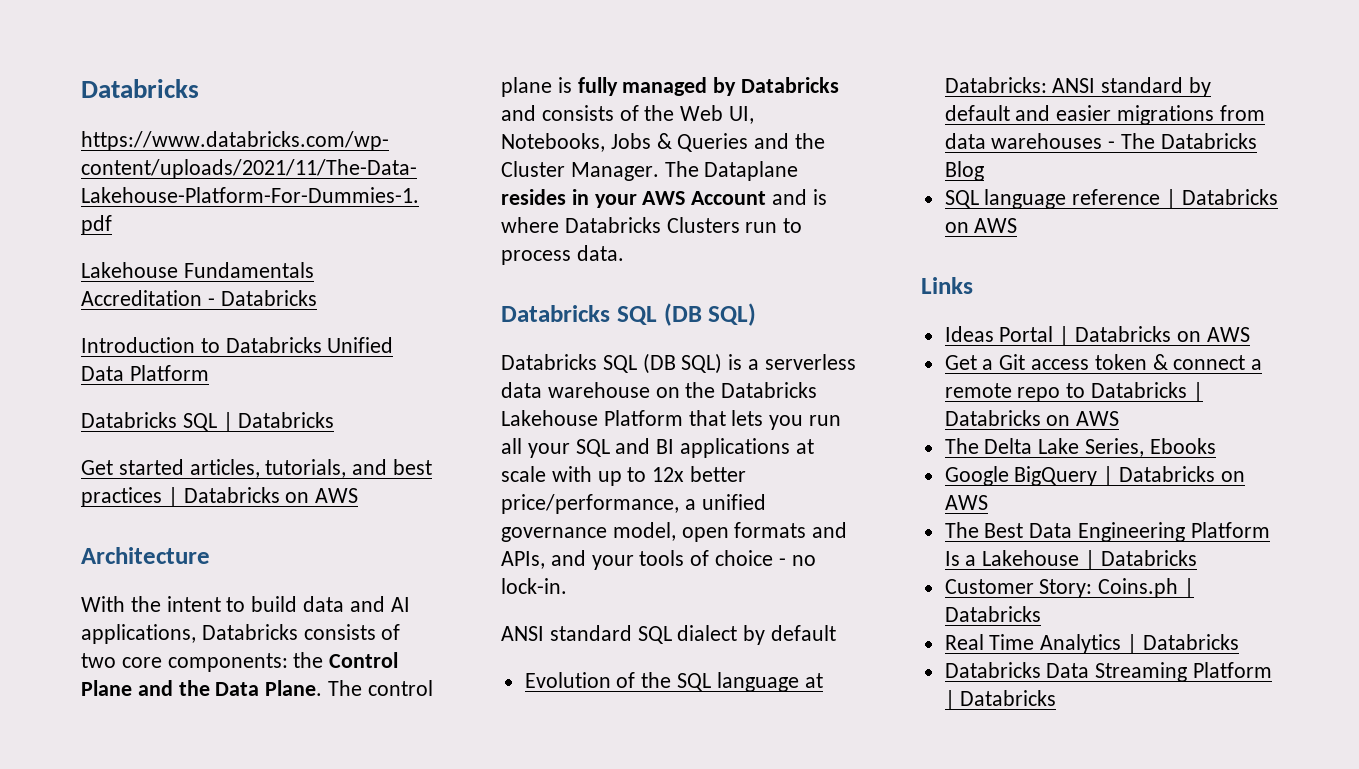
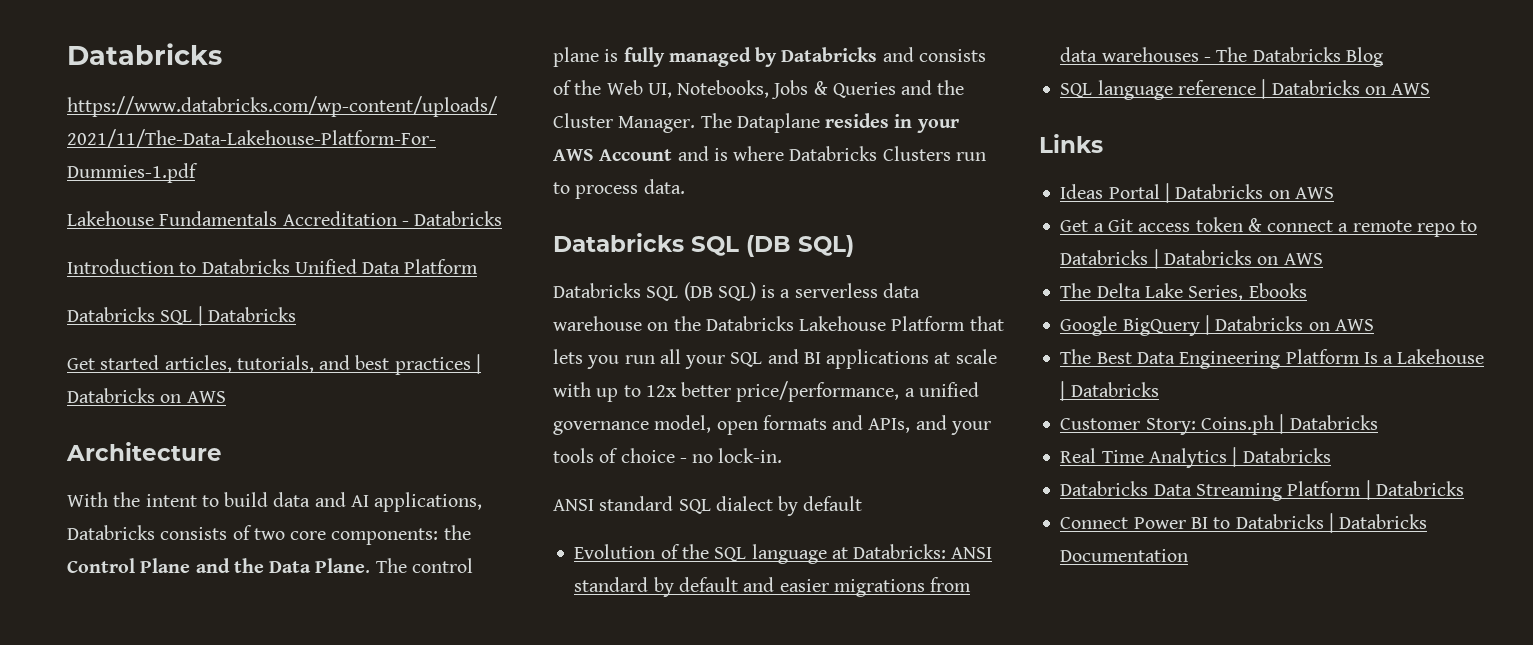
(1057, 698) none -> [1060,513,1428,533] [1060,549,1189,562] // Connect Power BI to Databricks | Databricks Documentation

